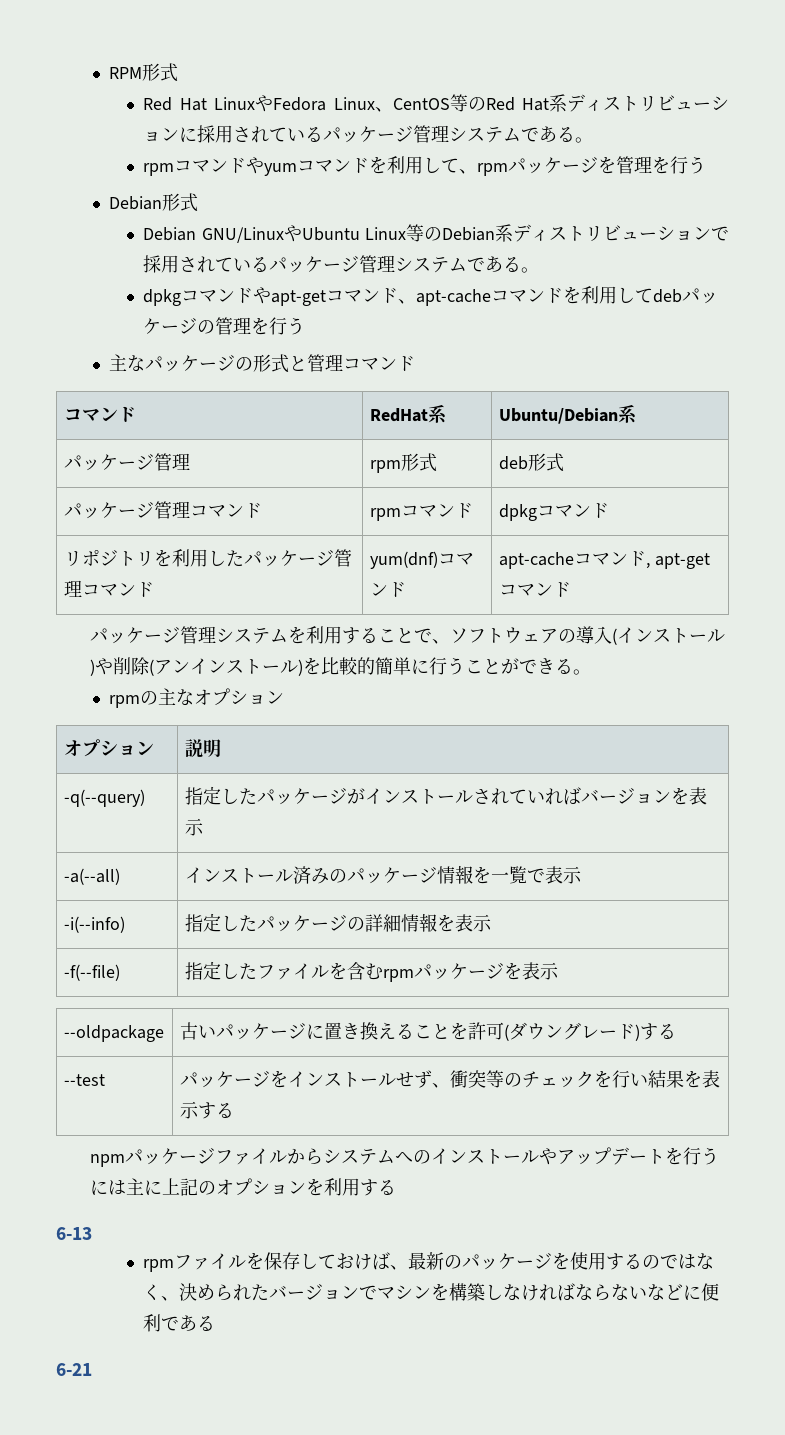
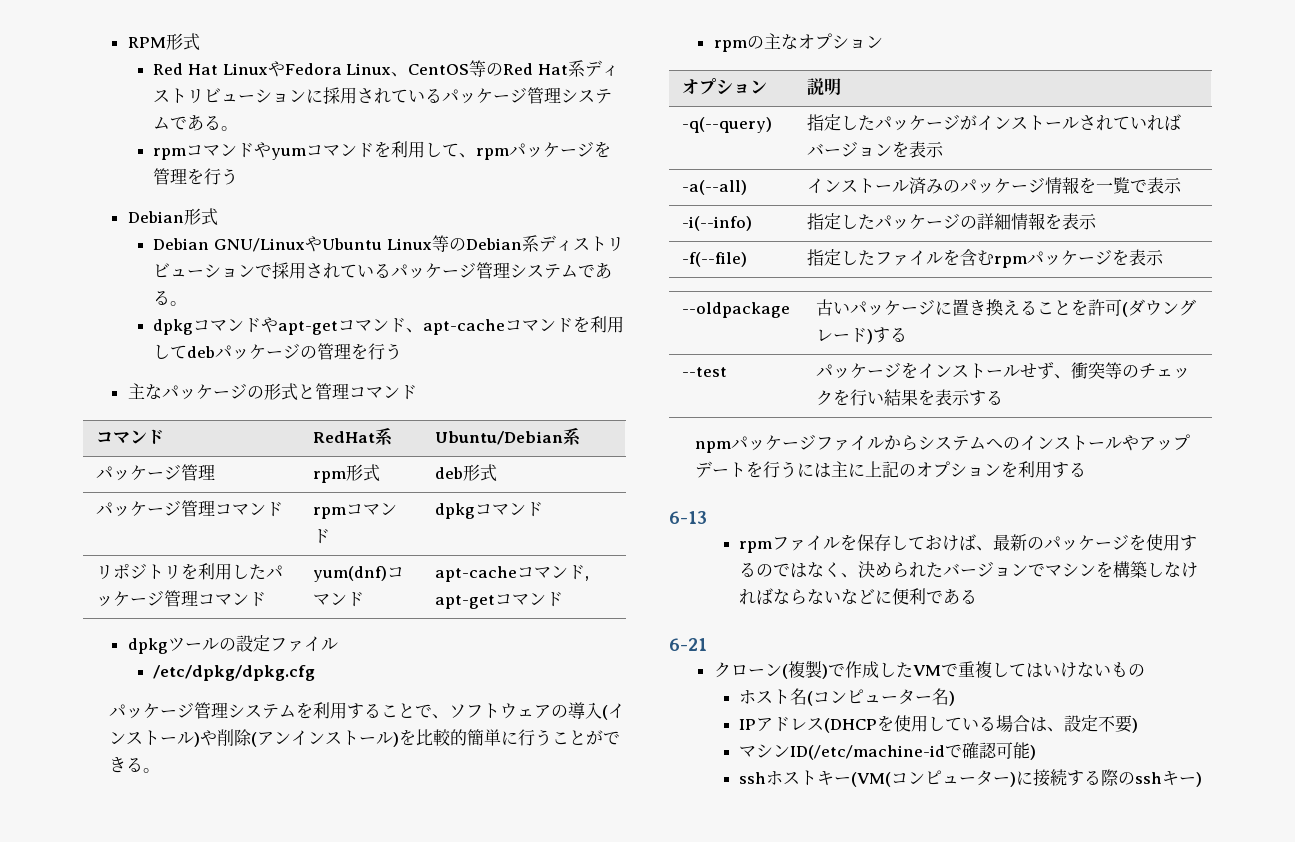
(571, 590) none -> [127,635,338,654] [153,665,316,681] // dpkgツールの設定ファイル // /etc/dpkg/dpkg.cfg
(92, 1369) none -> [713,660,1145,679] [739,688,956,706] [739,715,1139,733] [739,742,1037,760] [739,769,1203,787] // クローン(複製)で作成したVMで重複してはいけないもの // ホスト名(コンピューター名) // IPアドレス(DHCPを使用している場合は、設定不要) // マシンID(/etc/machine-idで確認可能) // sshホストキー(VM(コンピューター)に接続する際のsshキー)

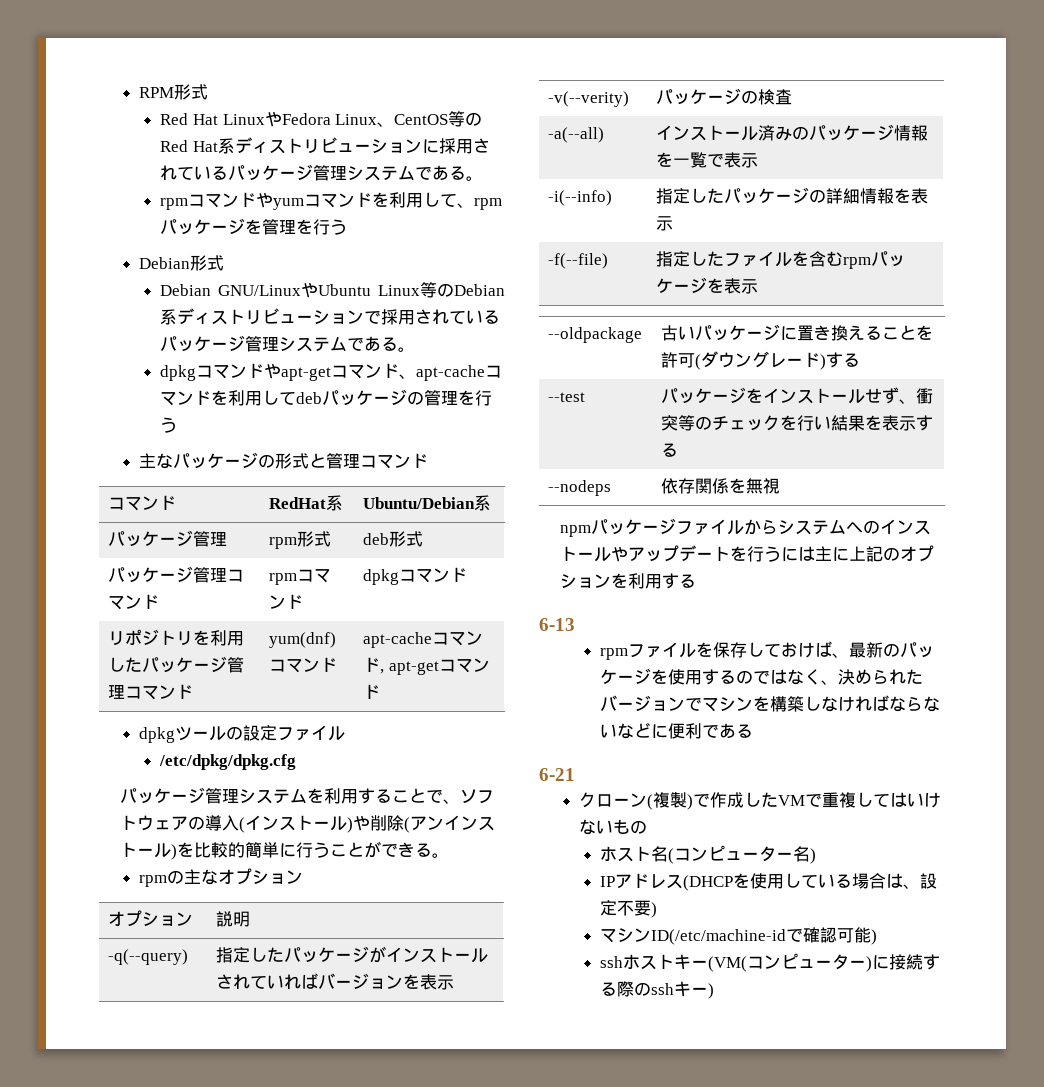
(944, 149) none -> [548,91,630,107] [656,88,793,105] // -v(--verity) | パッケージの検査
(1003, 397) none -> [548,480,612,496] [661,478,781,494] // --nodeps | 依存関係を無視

